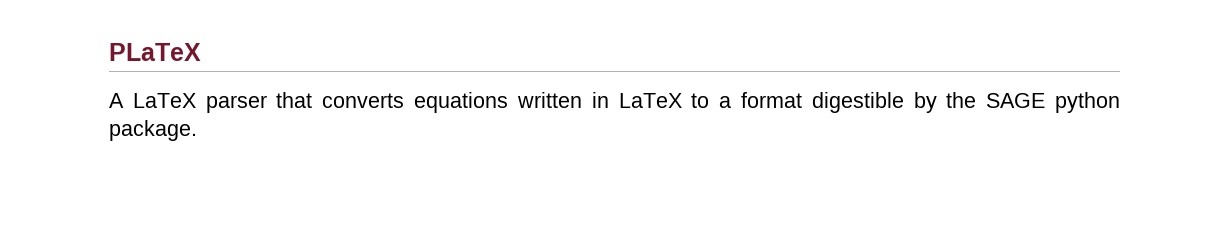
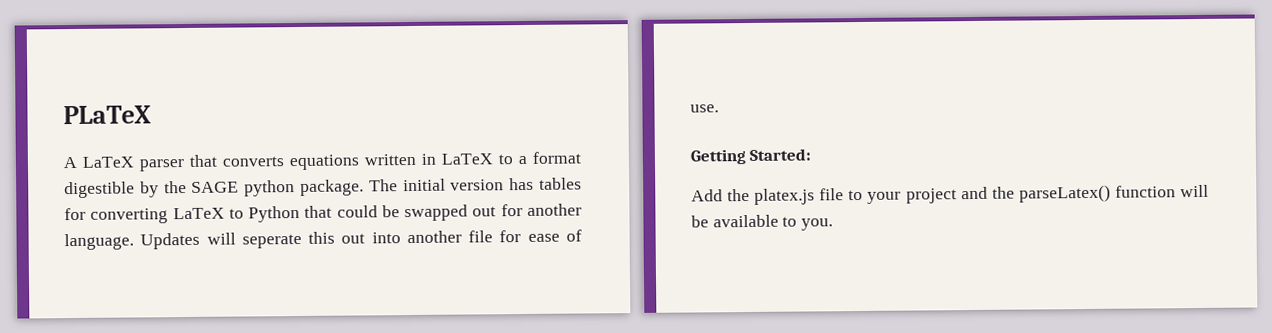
(197, 130) none -> [368,177,582,192] [64,203,582,224] [64,229,582,251] [690,104,719,113] [690,148,812,165] [691,184,1209,205] [691,214,834,231] The initial version has tables for converting LaTeX to Python that could be swapped out for another language. Updates will seperate this out into another file for ease of use. // Getting Started: // Add the platex.js file to your project and the parseLatex() function will be available to you.

